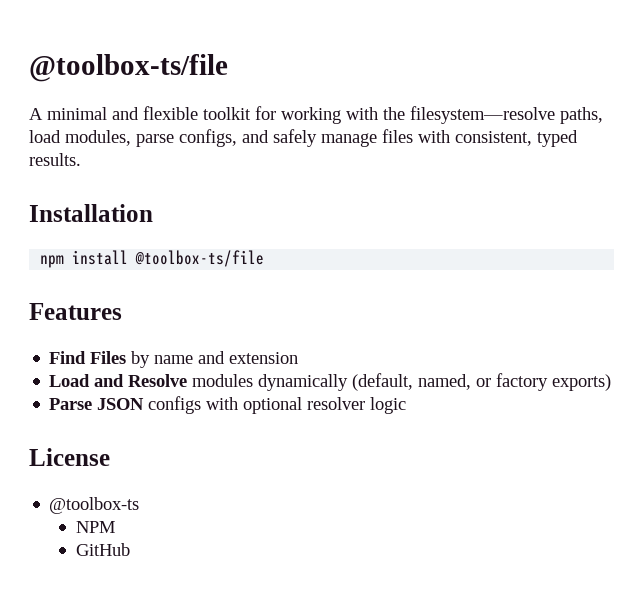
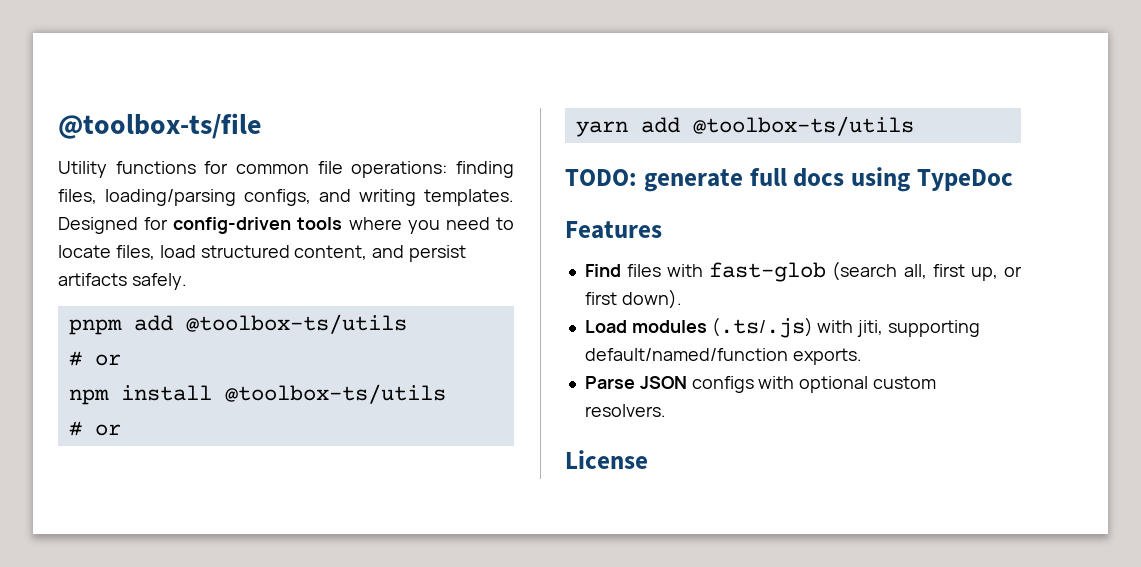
[29,54,228,82] [29,106,603,124] [29,129,578,147] [29,153,81,166] [29,204,153,222] [40,250,265,268] [29,303,122,320] [49,351,299,368] [49,373,612,391] @toolbox-ts/file // A minimal and flexible toolkit for working with the filesystem—resolve paths, load modules, parse configs, and safely manage files with consistent, typed results. // Installation // npm install @toolbox-ts/file // Features // Find Files by name and extension // Load and Resolve modules dynamically (default, named, or factory exports) -> [58,113,262,139] [58,161,515,178] [58,189,514,206] [58,217,515,234] [58,245,467,262] [58,273,187,290] [68,314,407,335] [68,351,121,366] [68,384,446,405] [68,421,121,436] [575,116,914,137] [565,167,1013,192] [565,221,662,239] [584,261,1022,282] [584,289,682,309] [584,317,981,338] [584,348,862,365] @toolbox-ts/file // Utility functions for common file operations: finding files, loading/parsing configs, and writing templates. Designed for config-driven tools where you need to locate files, load structured content, and persist artifacts safely. // pnpm add @toolbox-ts/utils // # or // npm install @toolbox-ts/utils // # or // yarn add @toolbox-ts/utils // TODO: generate full docs using TypeDoc // Features // Find files with fast-glob (search all, first up, or first down). // Load modules (.ts/.js) with jiti, supporting default/named/function exports.
[307,397,407,414] resolver logic -> [873,376,937,389] [584,404,666,417] custom resolvers.
[49,497,140,514] [76,521,116,533] [76,543,131,556] // @toolbox-ts // NPM // GitHub -> (648, 459) none

